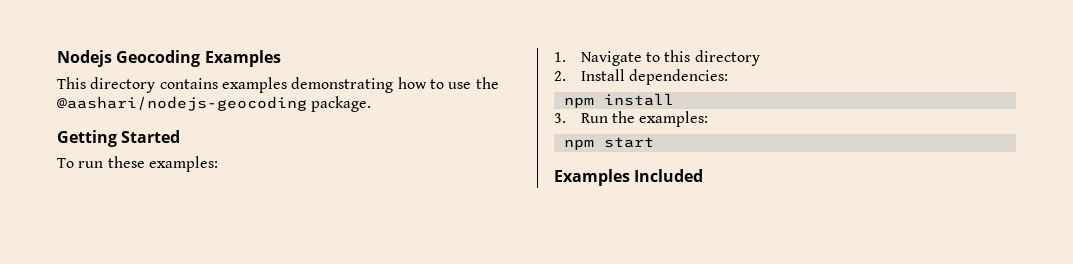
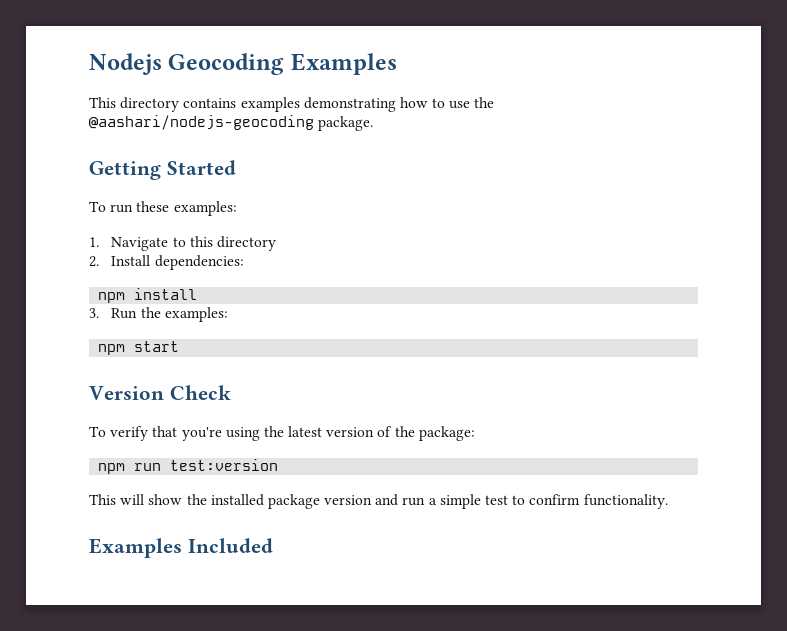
(654, 142) none -> [89,385,231,400] [89,426,475,441] [98,459,279,474] [89,494,668,509] // Version Check // To verify that you're using the latest version of the package: // npm run test:version // This will show the installed package version and run a simple test to confirm functionality.

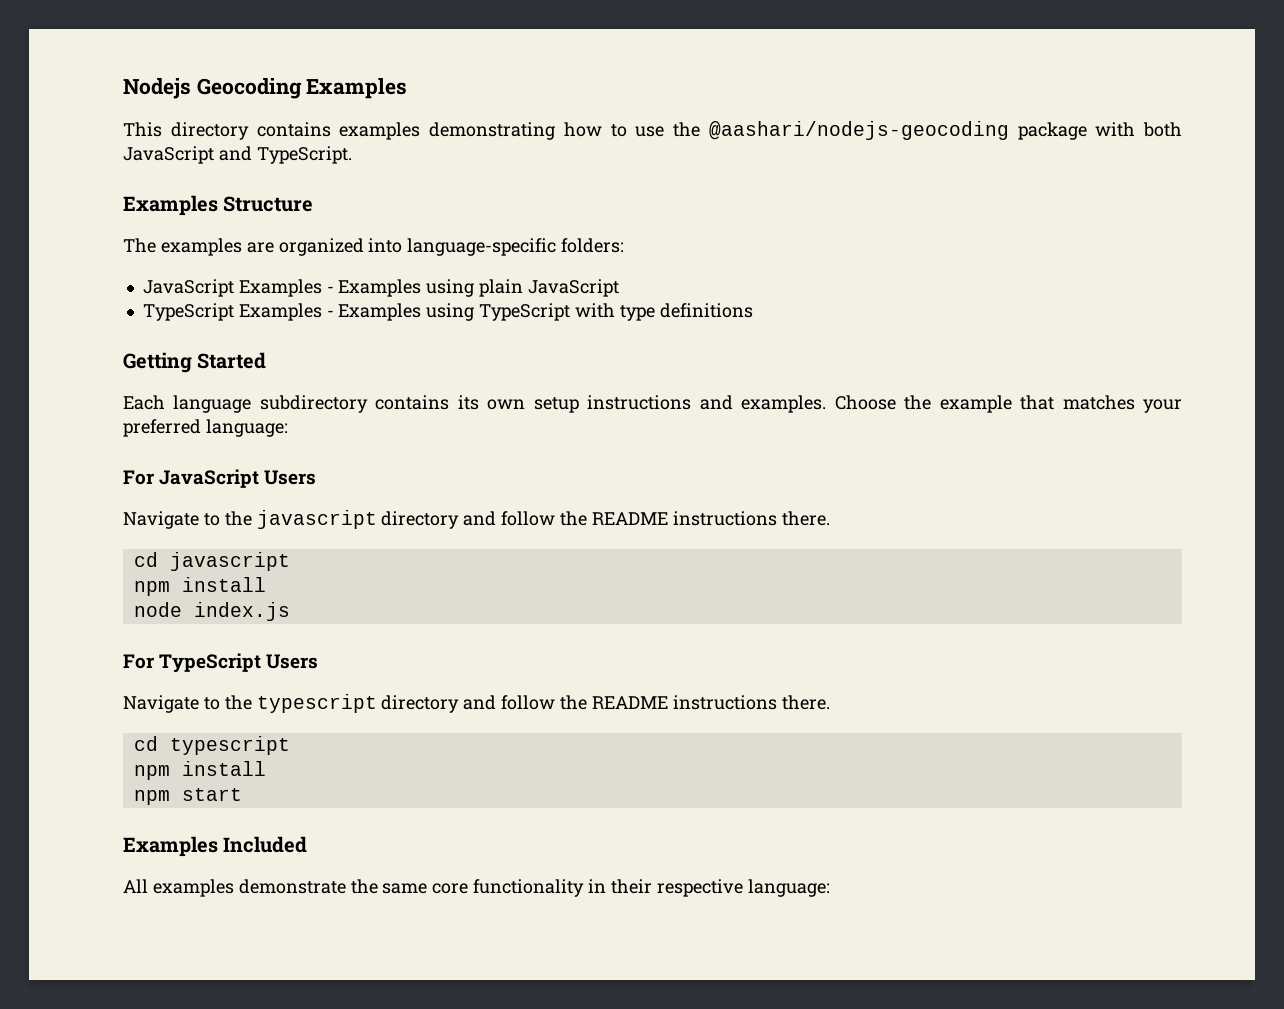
[318,116,374,131] [89,160,236,180] [89,201,237,216] [89,236,276,251] [89,255,244,270] [98,288,198,303] [89,307,228,322] [98,341,180,355] [89,385,231,400] [89,426,475,441] [98,459,279,474] [89,494,668,509] [89,538,273,558] package. // Getting Started // To run these examples: // 1. Navigate to this directory // 2. Install dependencies: // npm install // 3. Run the examples: // npm start // Version Check // To verify that you're using the latest version of the package: // npm run test:version // This will show the installed package version and run a simple test to confirm functionality. // Examples Included -> [1017,122,1182,140] [123,146,352,164] [123,195,314,216] [123,238,625,256] [142,279,619,297] [142,303,753,321] [123,352,267,373] [123,395,1183,413] [123,419,288,437] [123,469,317,488] [123,510,830,529] [133,552,290,571] [133,577,266,596] [133,602,290,621] [123,653,319,673] [123,694,830,713] [133,736,290,755] [133,761,266,780] [133,788,242,805] [123,836,308,857] [123,879,830,897] package with both JavaScript and TypeScript. // Examples Structure // The examples are organized into language-specific folders: // JavaScript Examples - Examples using plain JavaScript // TypeScript Examples - Examples using TypeScript with type definitions // Getting Started // Each language subdirectory contains its own setup instructions and examples. Choose the example that matches your preferred language: // For JavaScript Users // Navigate to the javascript directory and follow the README instructions there. // cd javascript // npm install // node index.js // For TypeScript Users // Navigate to the typescript directory and follow the README instructions there. // cd typescript // npm install // npm start // Examples Included // All examples demonstrate the same core functionality in their respective language:

